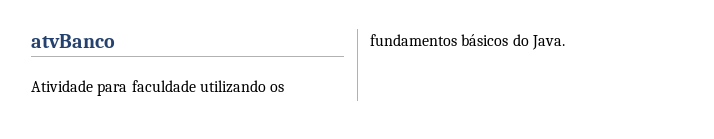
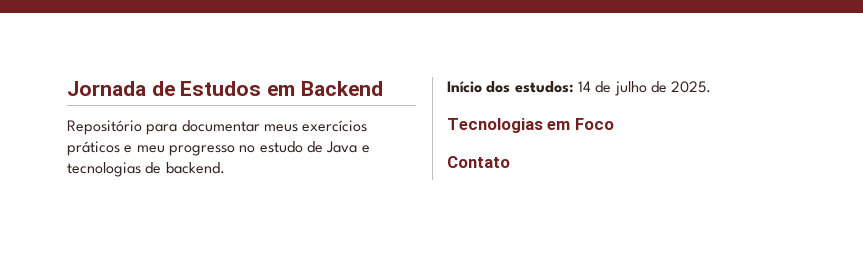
[31,34,115,48] [31,80,285,96] [370,34,565,50] atvBanco // Atividade para faculdade utilizando os fundamentos básicos do Java. -> [67,81,383,96] [67,120,368,135] [67,141,370,156] [67,162,225,177] [447,81,712,96] [447,118,614,133] [447,156,510,168] Jornada de Estudos em Backend // Repositório para documentar meus exercícios práticos e meu progresso no estudo de Java e tecnologias de backend. // Início dos estudos: 14 de julho de 2025. // Tecnologias em Foco // Contato

